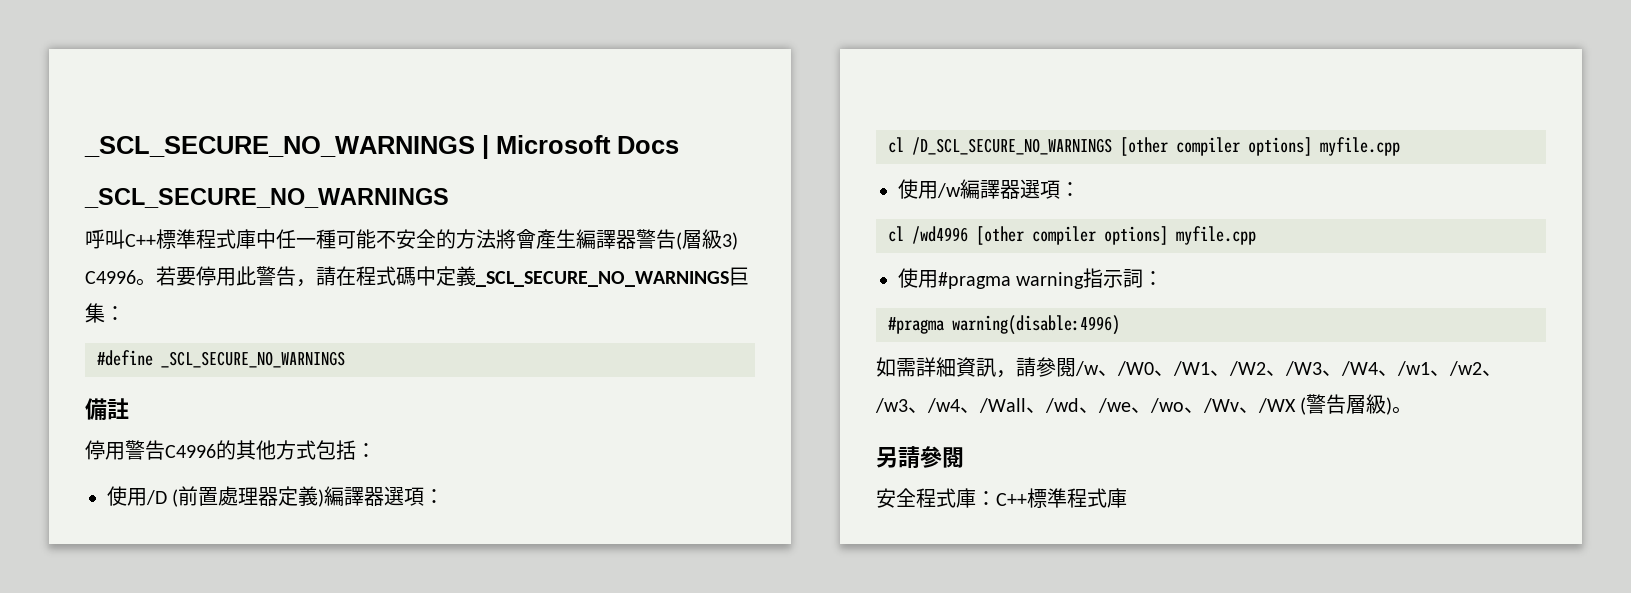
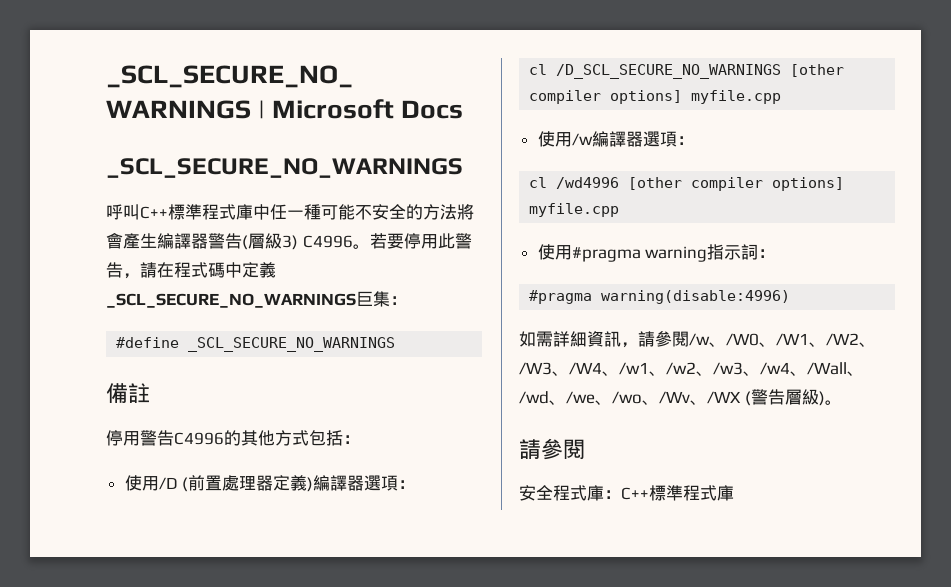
[876,447,898,468] 另 -> (842, 402) none

